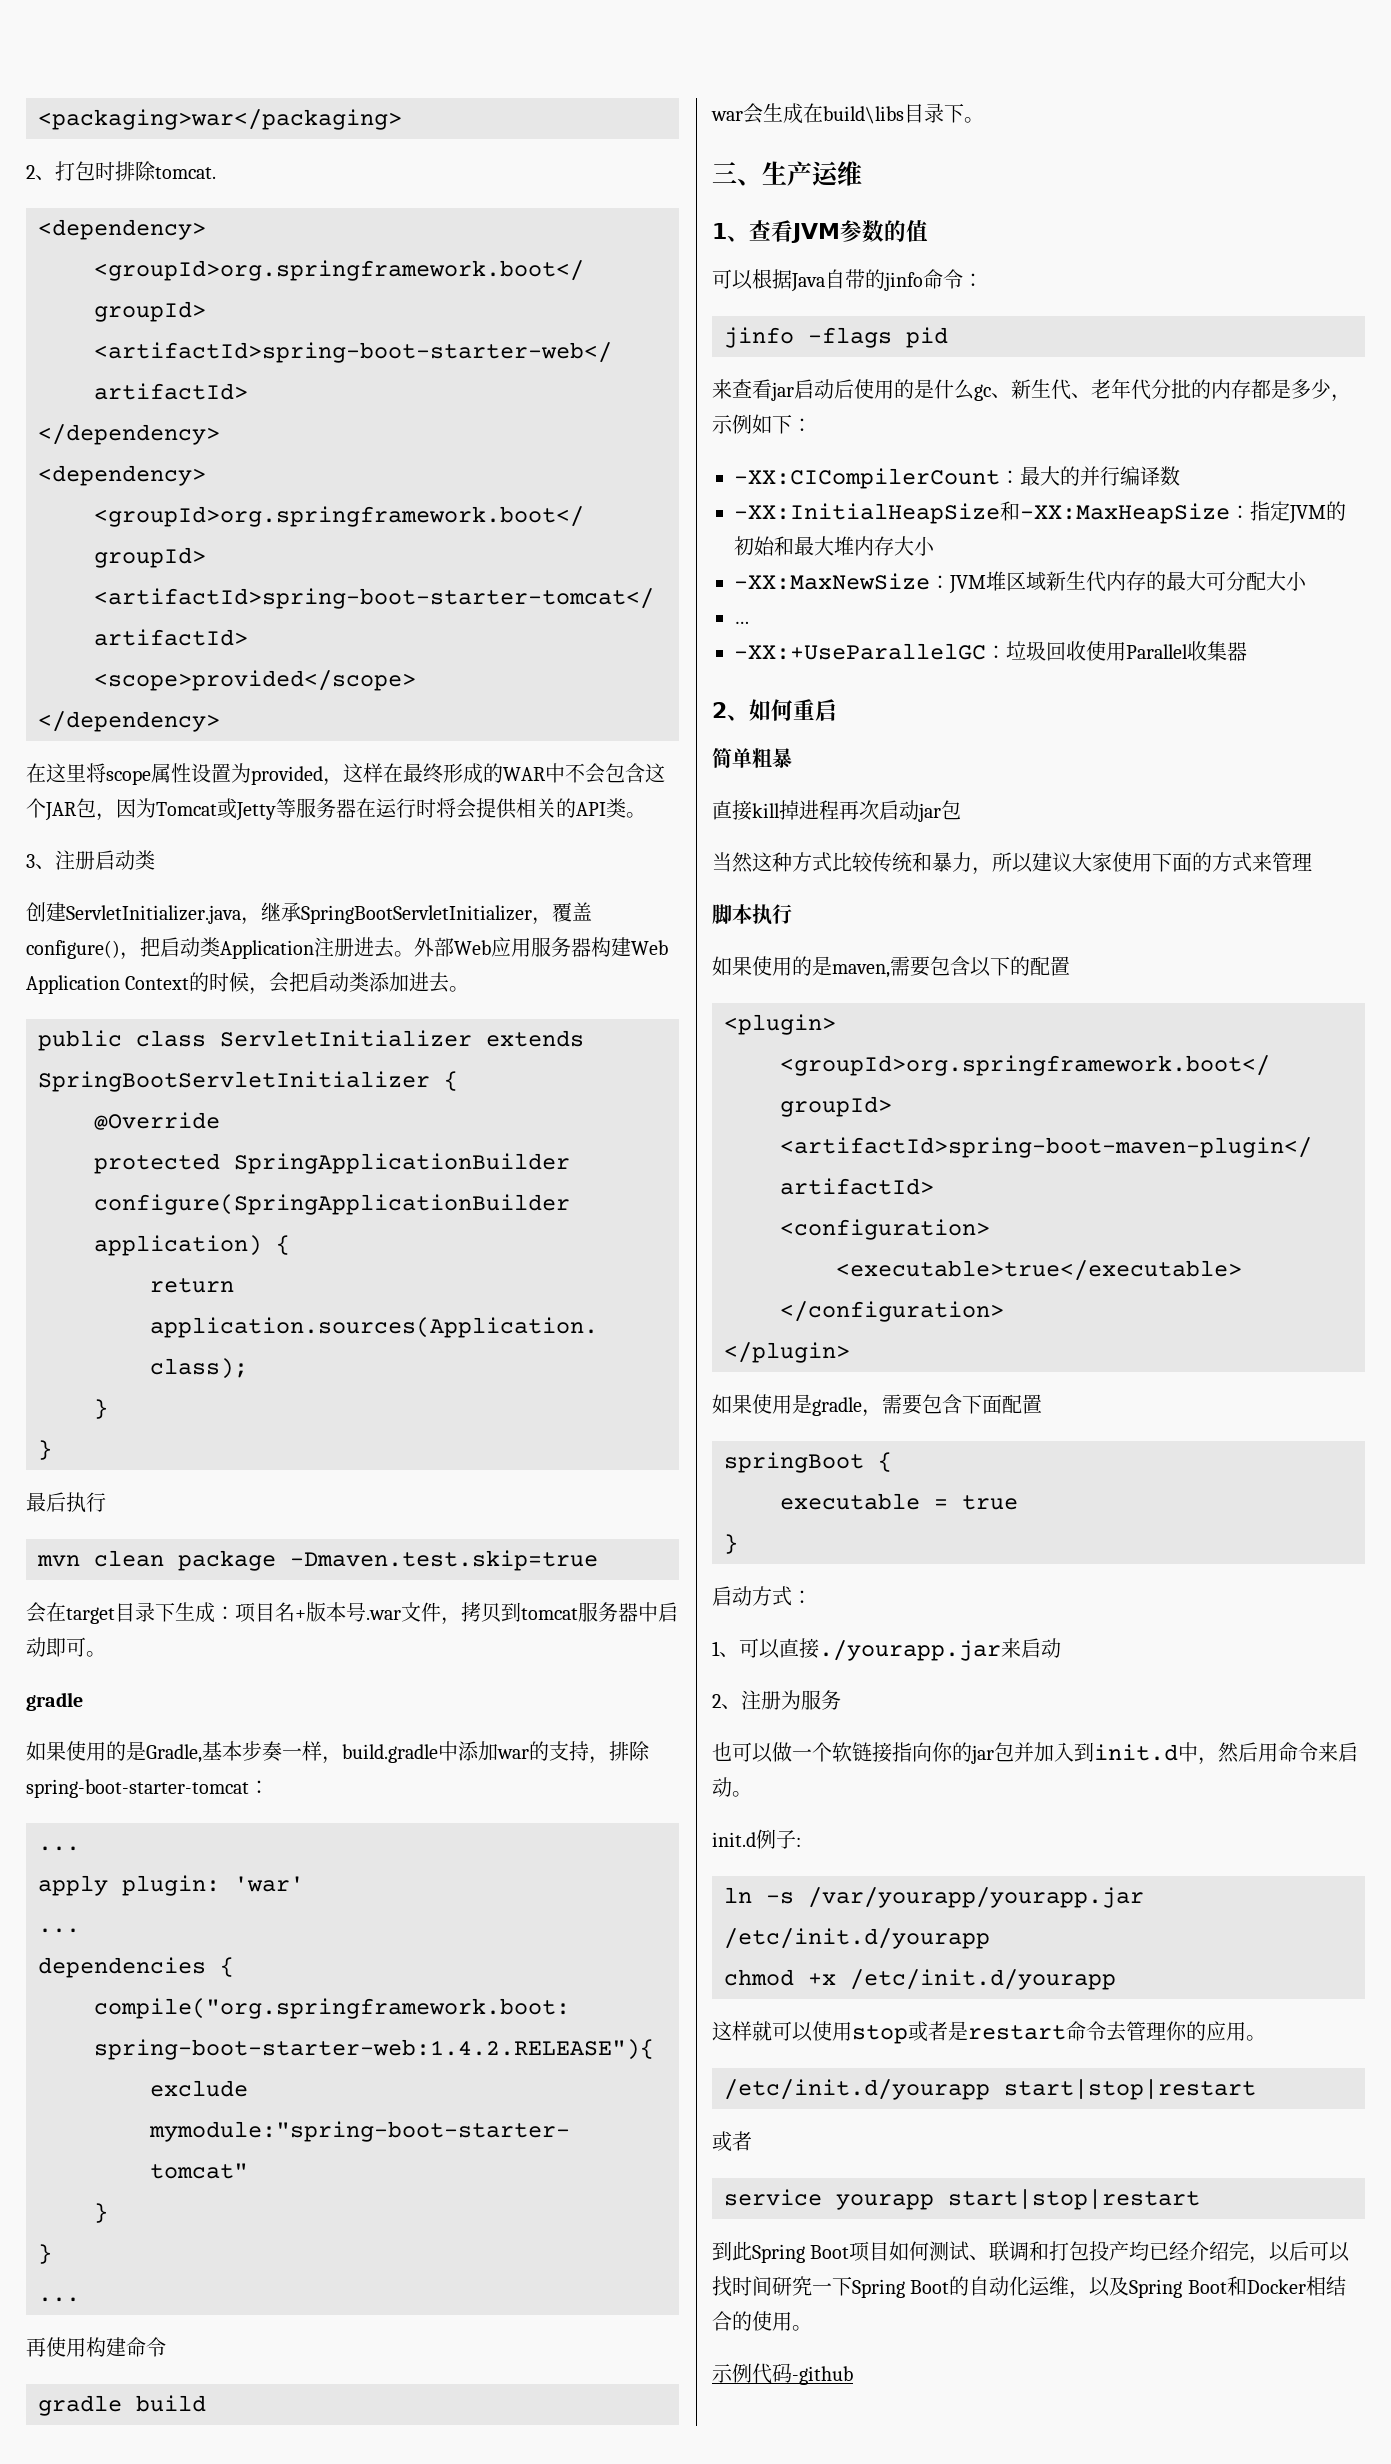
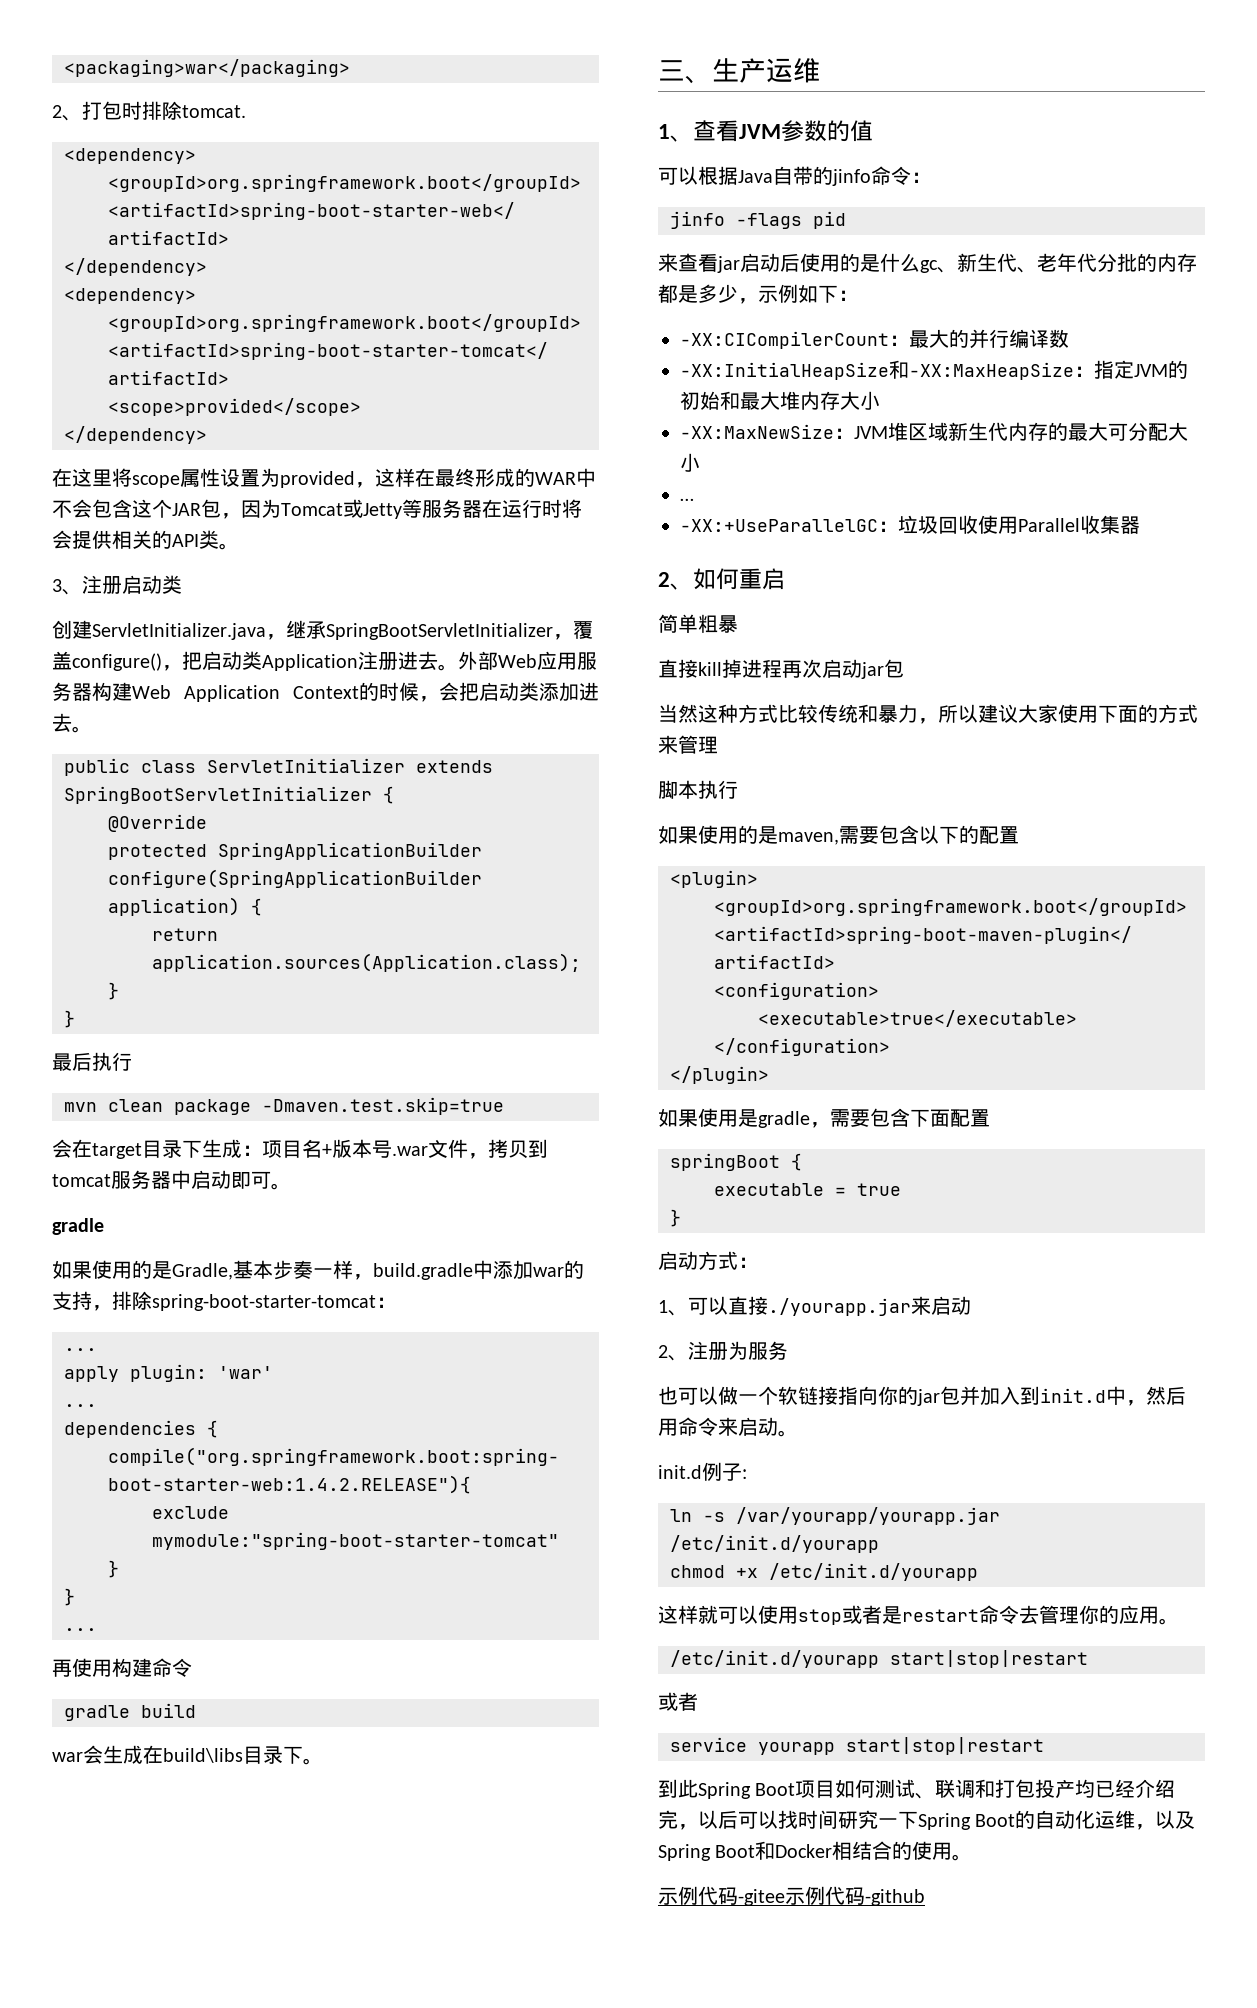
(792, 2373) none -> [738,1886,865,1906] -gitee示例代码

